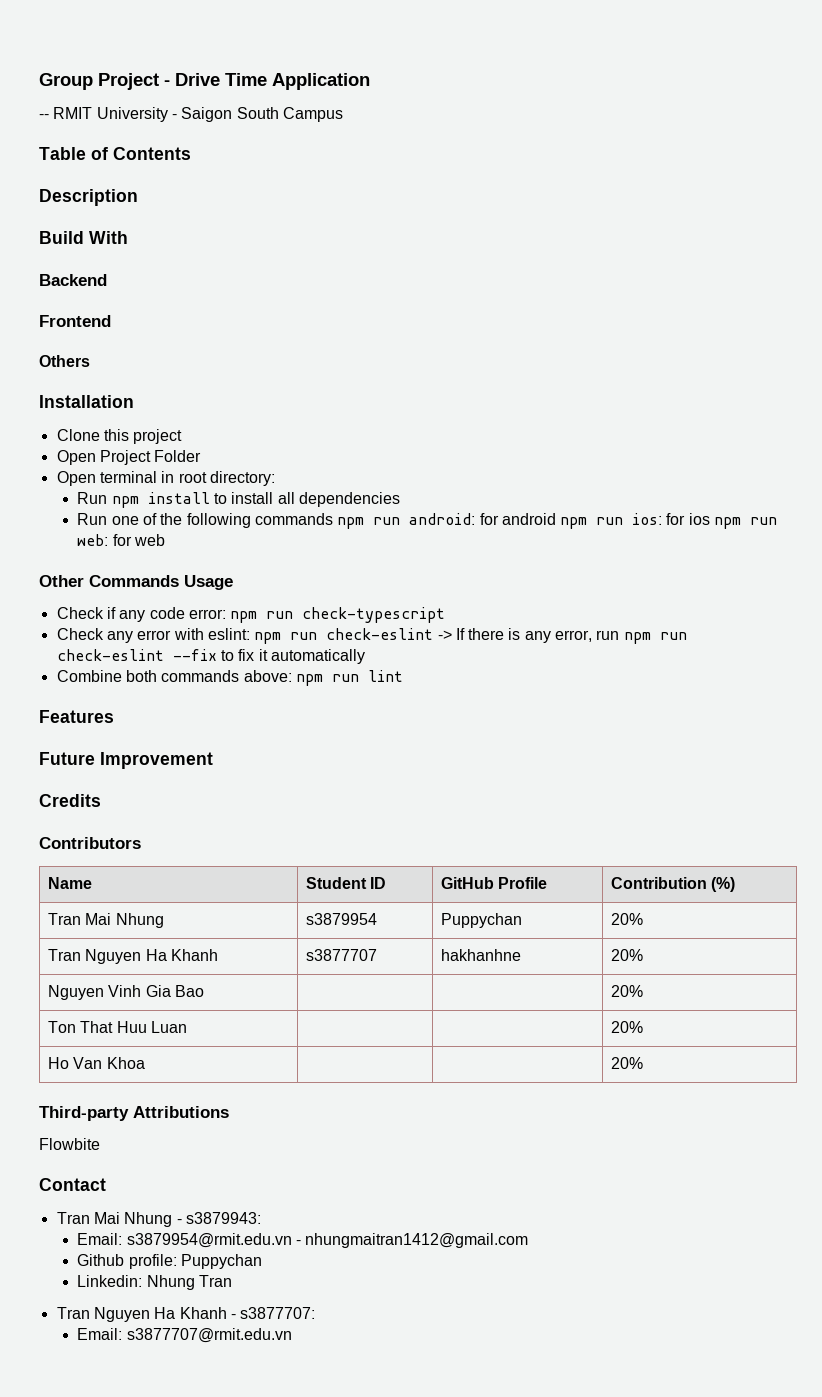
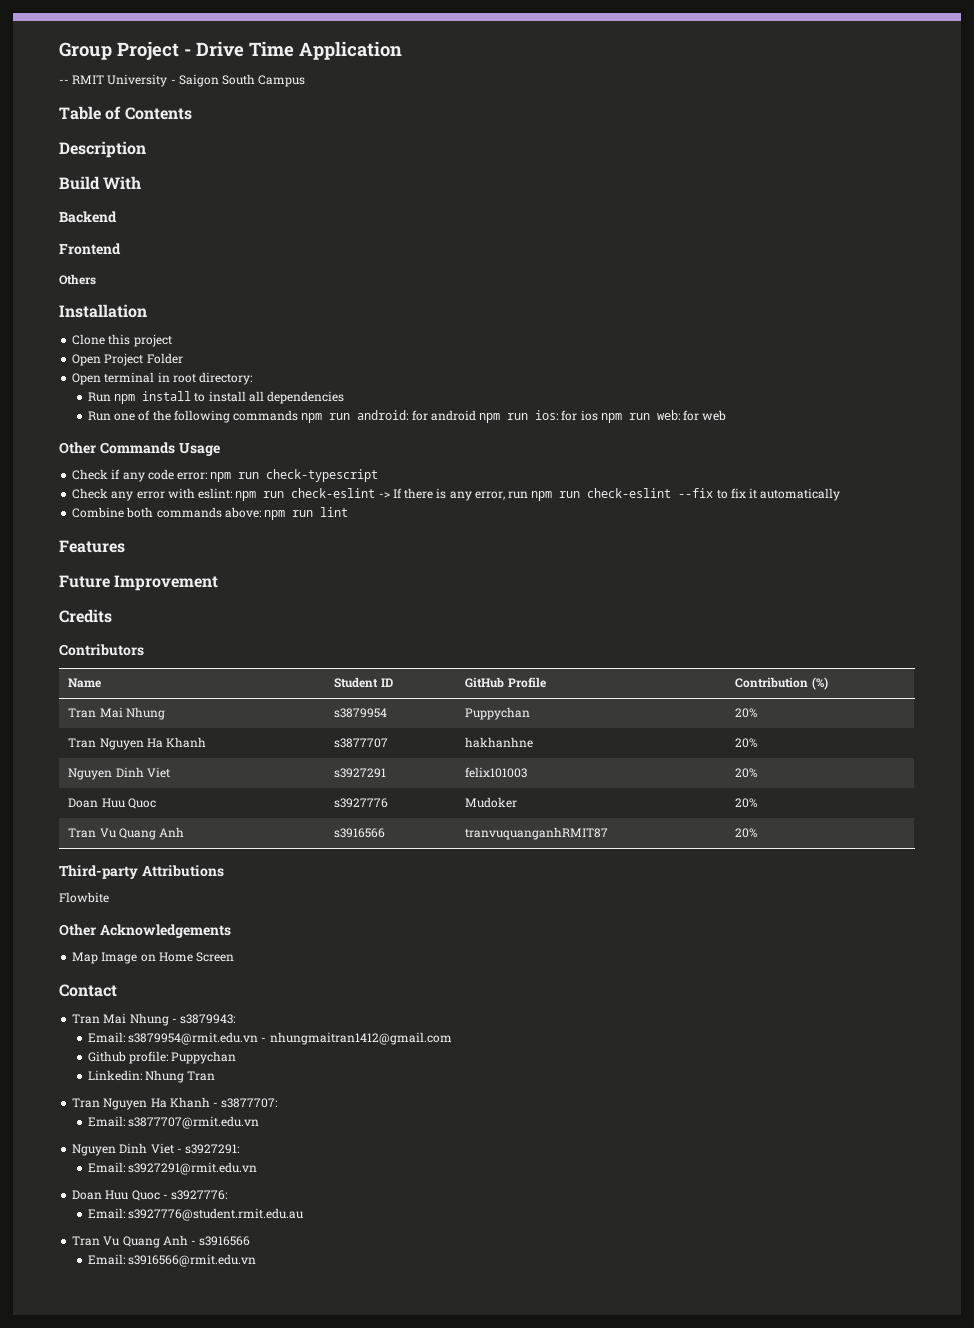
[108,985,205,997] [611,985,644,997] [48,1021,188,1033] [611,1021,644,1033] [48,1057,145,1069] [611,1057,644,1069] [39,1106,229,1121] [39,1138,100,1150] Vinh Gia Bao | | | 20% // Ton That Huu Luan | | | 20% // Ho Van Khoa | | | 20% // Third-party Attributions // Flowbite -> [115,767,170,778] [334,768,387,778] [465,767,528,778] [735,768,759,778] [68,798,156,809] [334,798,389,808] [465,797,518,808] [735,798,759,808] [68,827,185,840] [334,828,386,838] [465,827,609,840] [735,828,759,838] [59,865,224,879] [59,892,109,903] [59,924,231,938] [72,952,235,964] Dinh Viet | s3927291 | felix101003 | 20% // Doan Huu Quoc | s3927776 | Mudoker | 20% // Tran Vu Quang Anh | s3916566 | tranvuquanganhRMIT87 | 20% // Third-party Attributions // Flowbite // Other Acknowledgements // Map Image on Home Screen
(292, 1335) none -> [72,1143,240,1156] [87,1162,258,1175] [72,1190,228,1201] [87,1208,304,1221] [72,1235,251,1248] [87,1254,257,1267] // Nguyen Dinh Viet - s3927291: // Email: s3927291@rmit.edu.vn // Doan Huu Quoc - s3927776: // Email: s3927776@student.rmit.edu.au // Tran Vu Quang Anh - s3916566 // Email: s3916566@rmit.edu.vn

